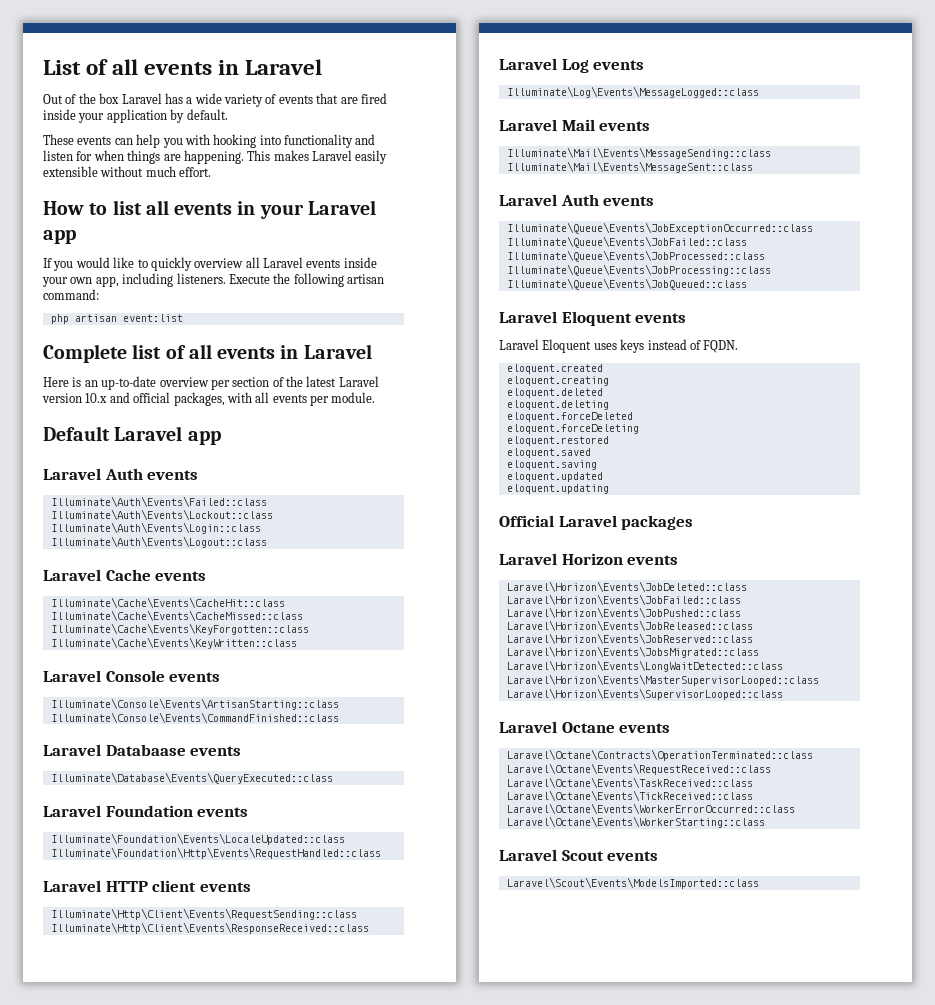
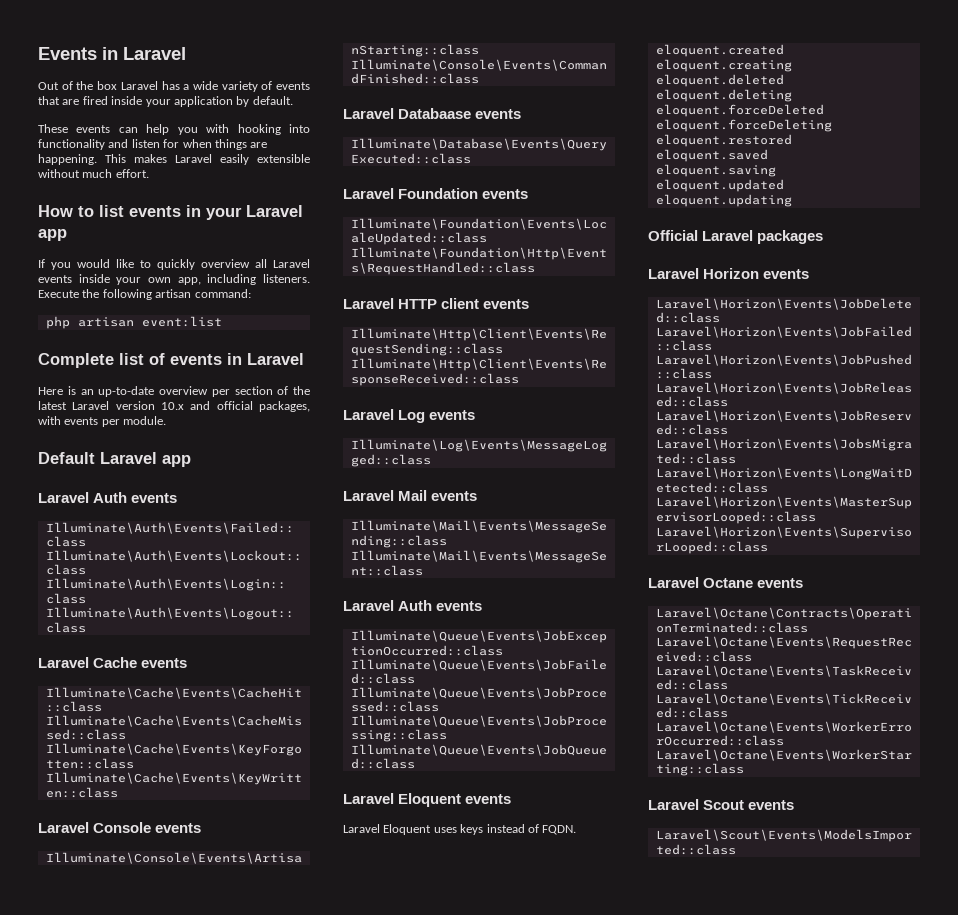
[43,59,213,75] List of all events -> [38,47,97,60] Events
[145,200,169,215] all -> (124, 211) none
[188,344,212,359] all -> (165, 359) none
[255,392,270,403] all -> (61, 420) none

